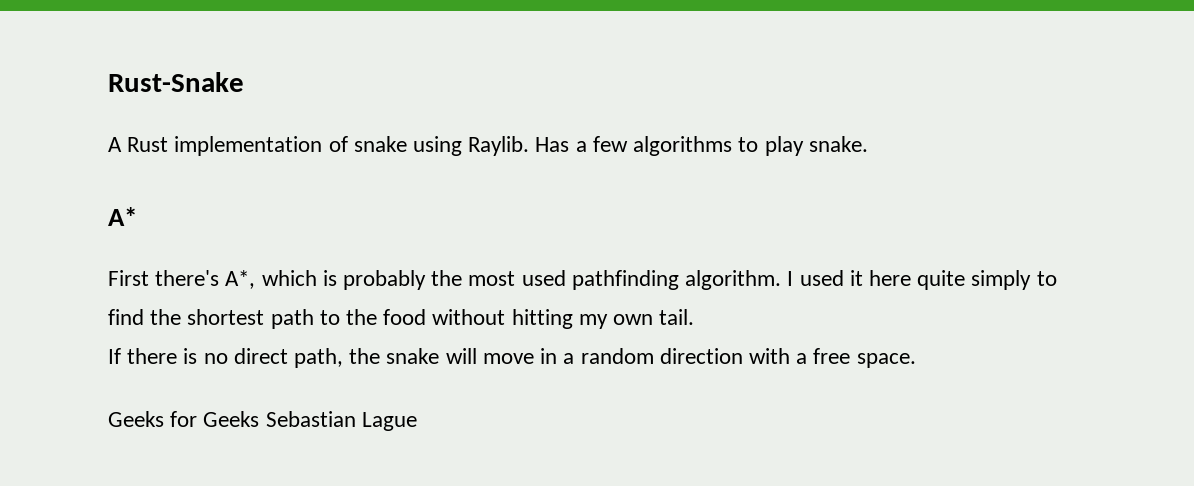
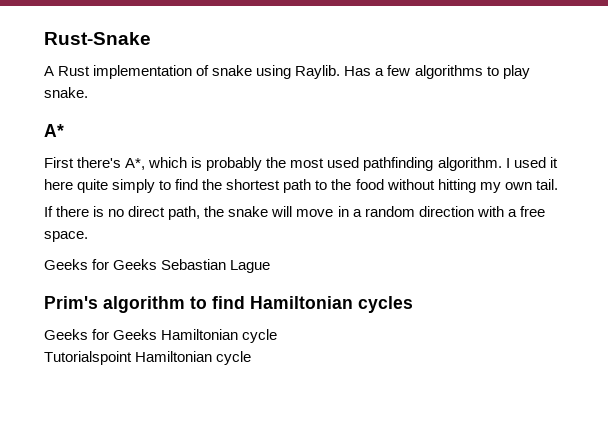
(417, 421) none -> [44,296,413,313] [44,329,278,343] [44,351,252,365] // Prim's algorithm to find Hamiltonian cycles // Geeks for Geeks Hamiltonian cycle // Tutorialspoint Hamiltonian cycle

